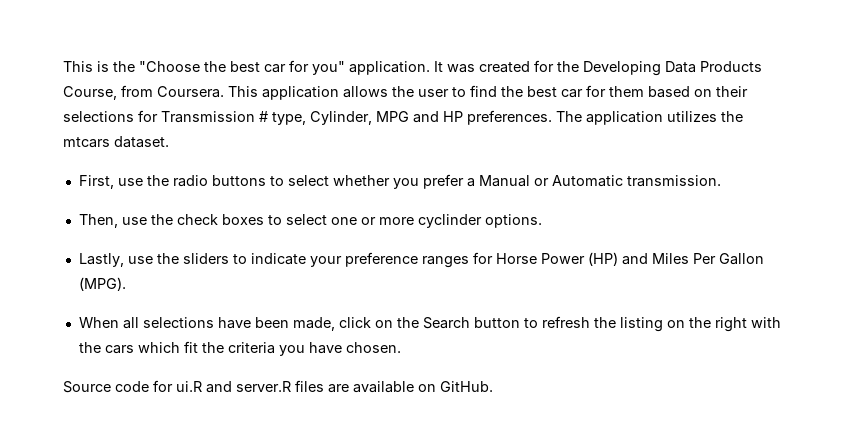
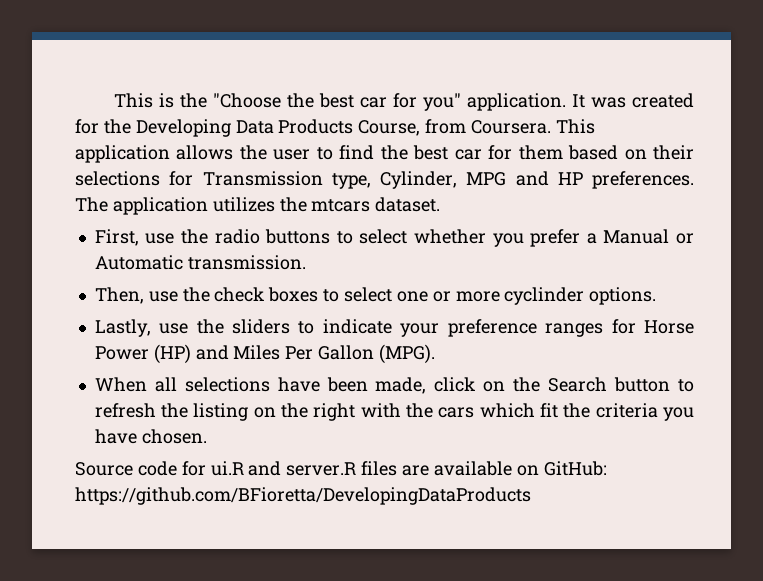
[259,111,268,122] # -> (323, 178) none
[440,381,493,392] GitHub. -> [543,461,607,476] [75,487,531,505] GitHub: https://github.com/BFioretta/DevelopingDataProducts

